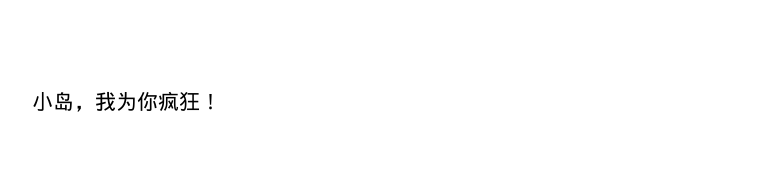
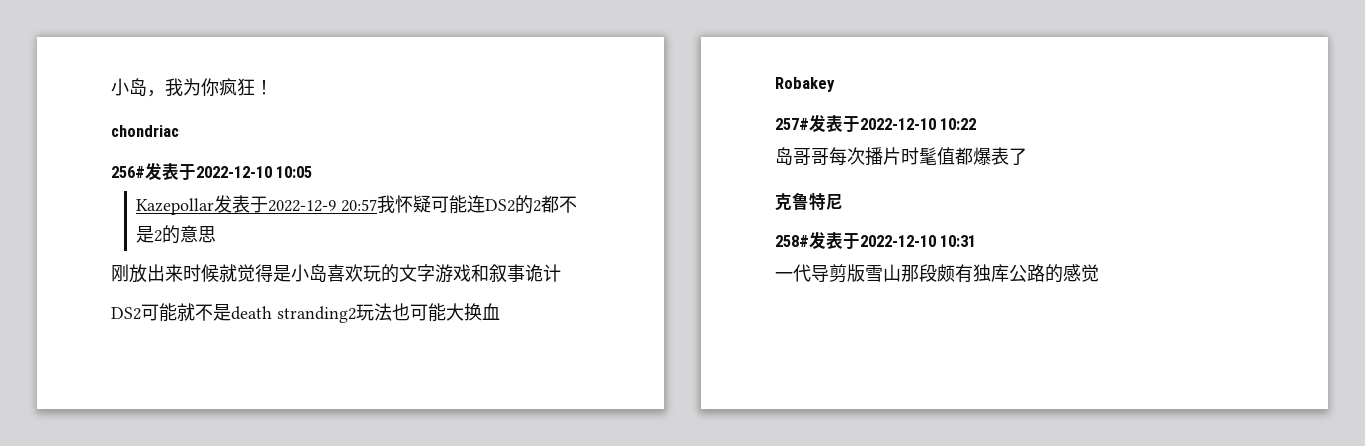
(221, 101) none -> [111,125,179,137] [111,162,313,180] [136,195,578,215] [136,225,217,244] [111,264,561,283] [111,303,500,323] [775,77,835,92] [775,114,977,132] [775,147,1027,166] [775,192,843,211] [775,231,977,249] [775,264,1099,283] // chondriac // 256#发表于2022-12-10 10:05 // Kazepollar发表于2022-12-9 20:57我怀疑可能连DS2的2都不是2的意思 // 刚放出来时候就觉得是小岛喜欢玩的文字游戏和叙事诡计 // DS2可能就不是death stranding2玩法也可能大换血 // Robakey // 257#发表于2022-12-10 10:22 // 岛哥哥每次播片时髦值都爆表了 // 克鲁特尼 // 258#发表于2022-12-10 10:31 // 一代导剪版雪山那段颇有独库公路的感觉

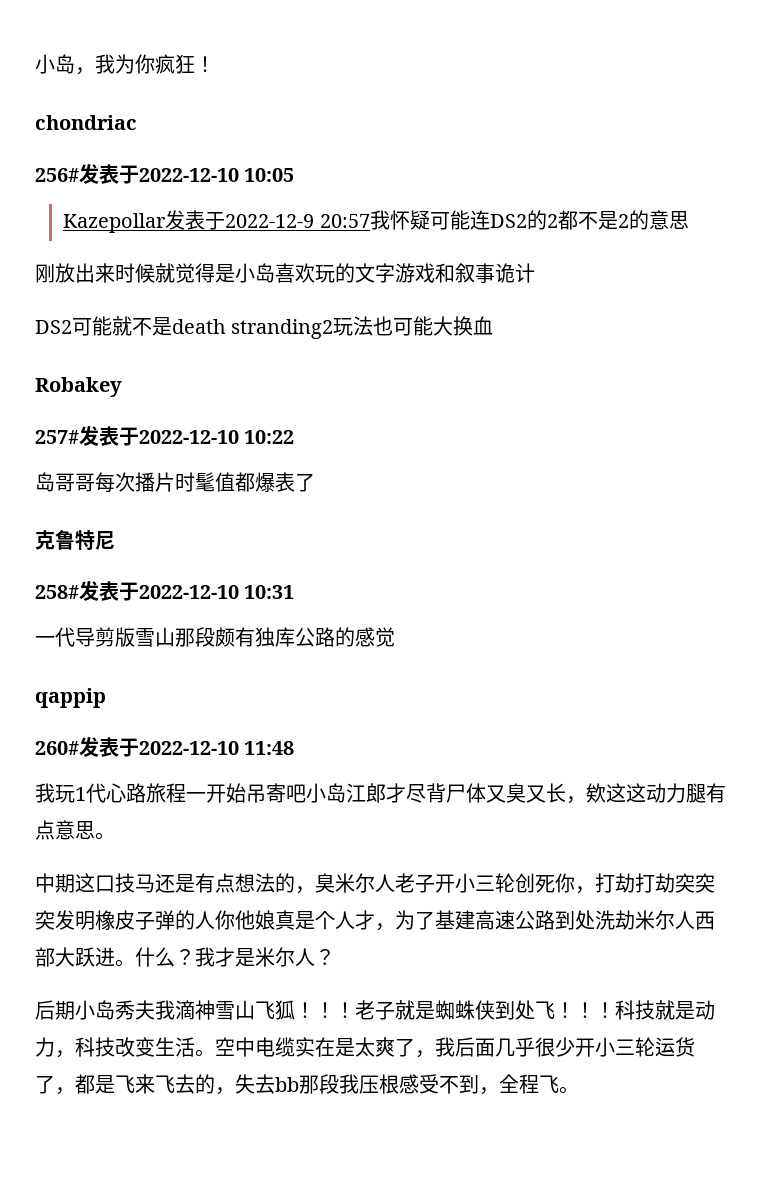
(1099, 273) none -> [35,688,106,708] [35,737,295,757] [35,783,726,804] [35,820,115,840] [35,873,715,894] [35,910,715,931] [35,947,335,967] [35,1000,715,1020] [35,1037,695,1058] [35,1074,579,1095] // qappip // 260#发表于2022-12-10 11:48 // 我玩1代心路旅程一开始吊寄吧小岛江郎才尽背尸体又臭又长，欸这这动力腿有点意思。 // 中期这口技马还是有点想法的，臭米尔人老子开小三轮创死你，打劫打劫突突突发明橡皮子弹的人你他娘真是个人才，为了基建高速公路到处洗劫米尔人西部大跃进。什么？我才是米尔人？ // 后期小岛秀夫我滴神雪山飞狐！！！老子就是蜘蛛侠到处飞！！！科技就是动力，科技改变生活。空中电缆实在是太爽了，我后面几乎很少开小三轮运货了，都是飞来飞去的，失去bb那段我压根感受不到，全程飞。

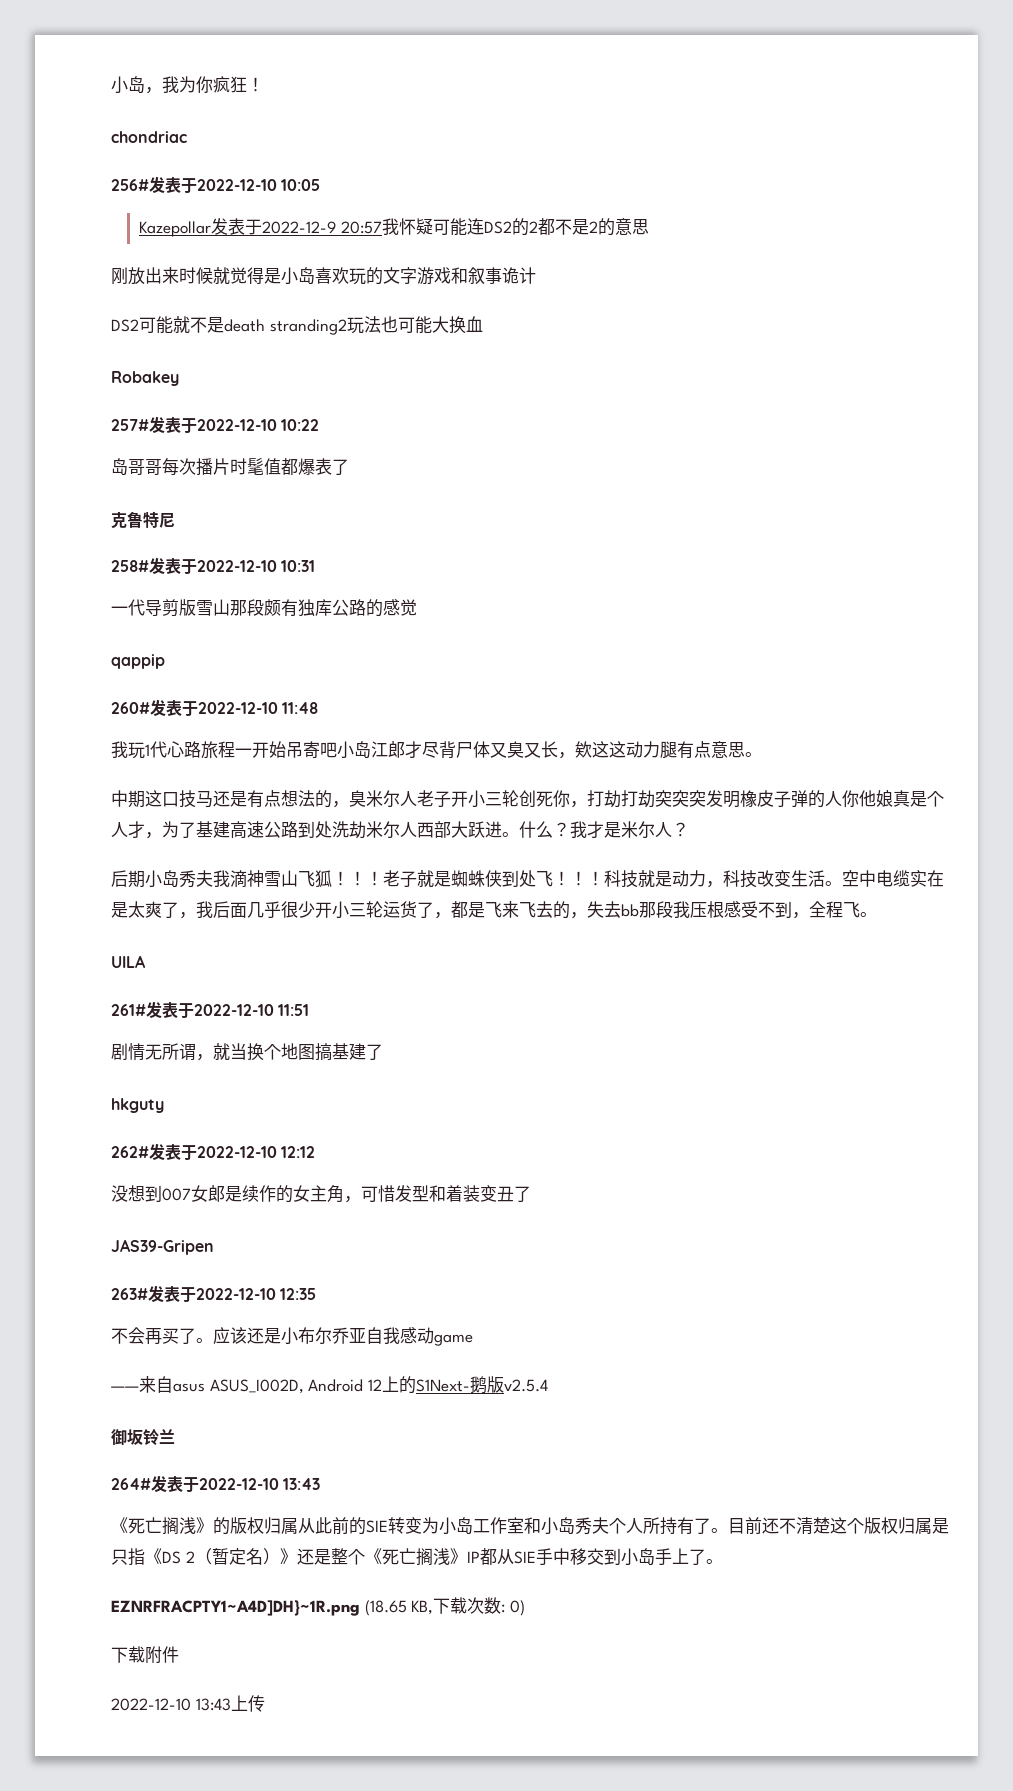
(579, 1090) none -> [111,955,146,968] [111,1001,310,1019] [111,1043,383,1061] [111,1098,164,1113] [111,1143,316,1161] [111,1185,531,1203] [111,1239,214,1255] [111,1285,317,1303] [111,1327,473,1346] [111,1376,548,1394] [111,1429,175,1446] [111,1475,321,1493] [111,1517,949,1535] [111,1548,723,1566] [111,1597,525,1616] [111,1646,179,1664] [111,1695,265,1712] // UILA // 261#发表于2022-12-10 11:51 // 剧情无所谓，就当换个地图搞基建了 // hkguty // 262#发表于2022-12-10 12:12 // 没想到007女郎是续作的女主角，可惜发型和着装变丑了 // JAS39-Gripen // 263#发表于2022-12-10 12:35 // 不会再买了。应该还是小布尔乔亚自我感动game // ——来自asus ASUS_I002D, Android 12上的S1Next-鹅版v2.5.4 // 御坂铃兰 // 264#发表于2022-12-10 13:43 // 《死亡搁浅》的版权归属从此前的SIE转变为小岛工作室和小岛秀夫个人所持有了。目前还不清楚这个版权归属是只指《DS 2（暂定名）》还是整个《死亡搁浅》IP都从SIE手中移交到小岛手上了。 // EZNRFRACPTY1~A4D]DH}~1R.png (18.65 KB,下载次数: 0) // 下载附件 // 2022-12-10 13:43上传

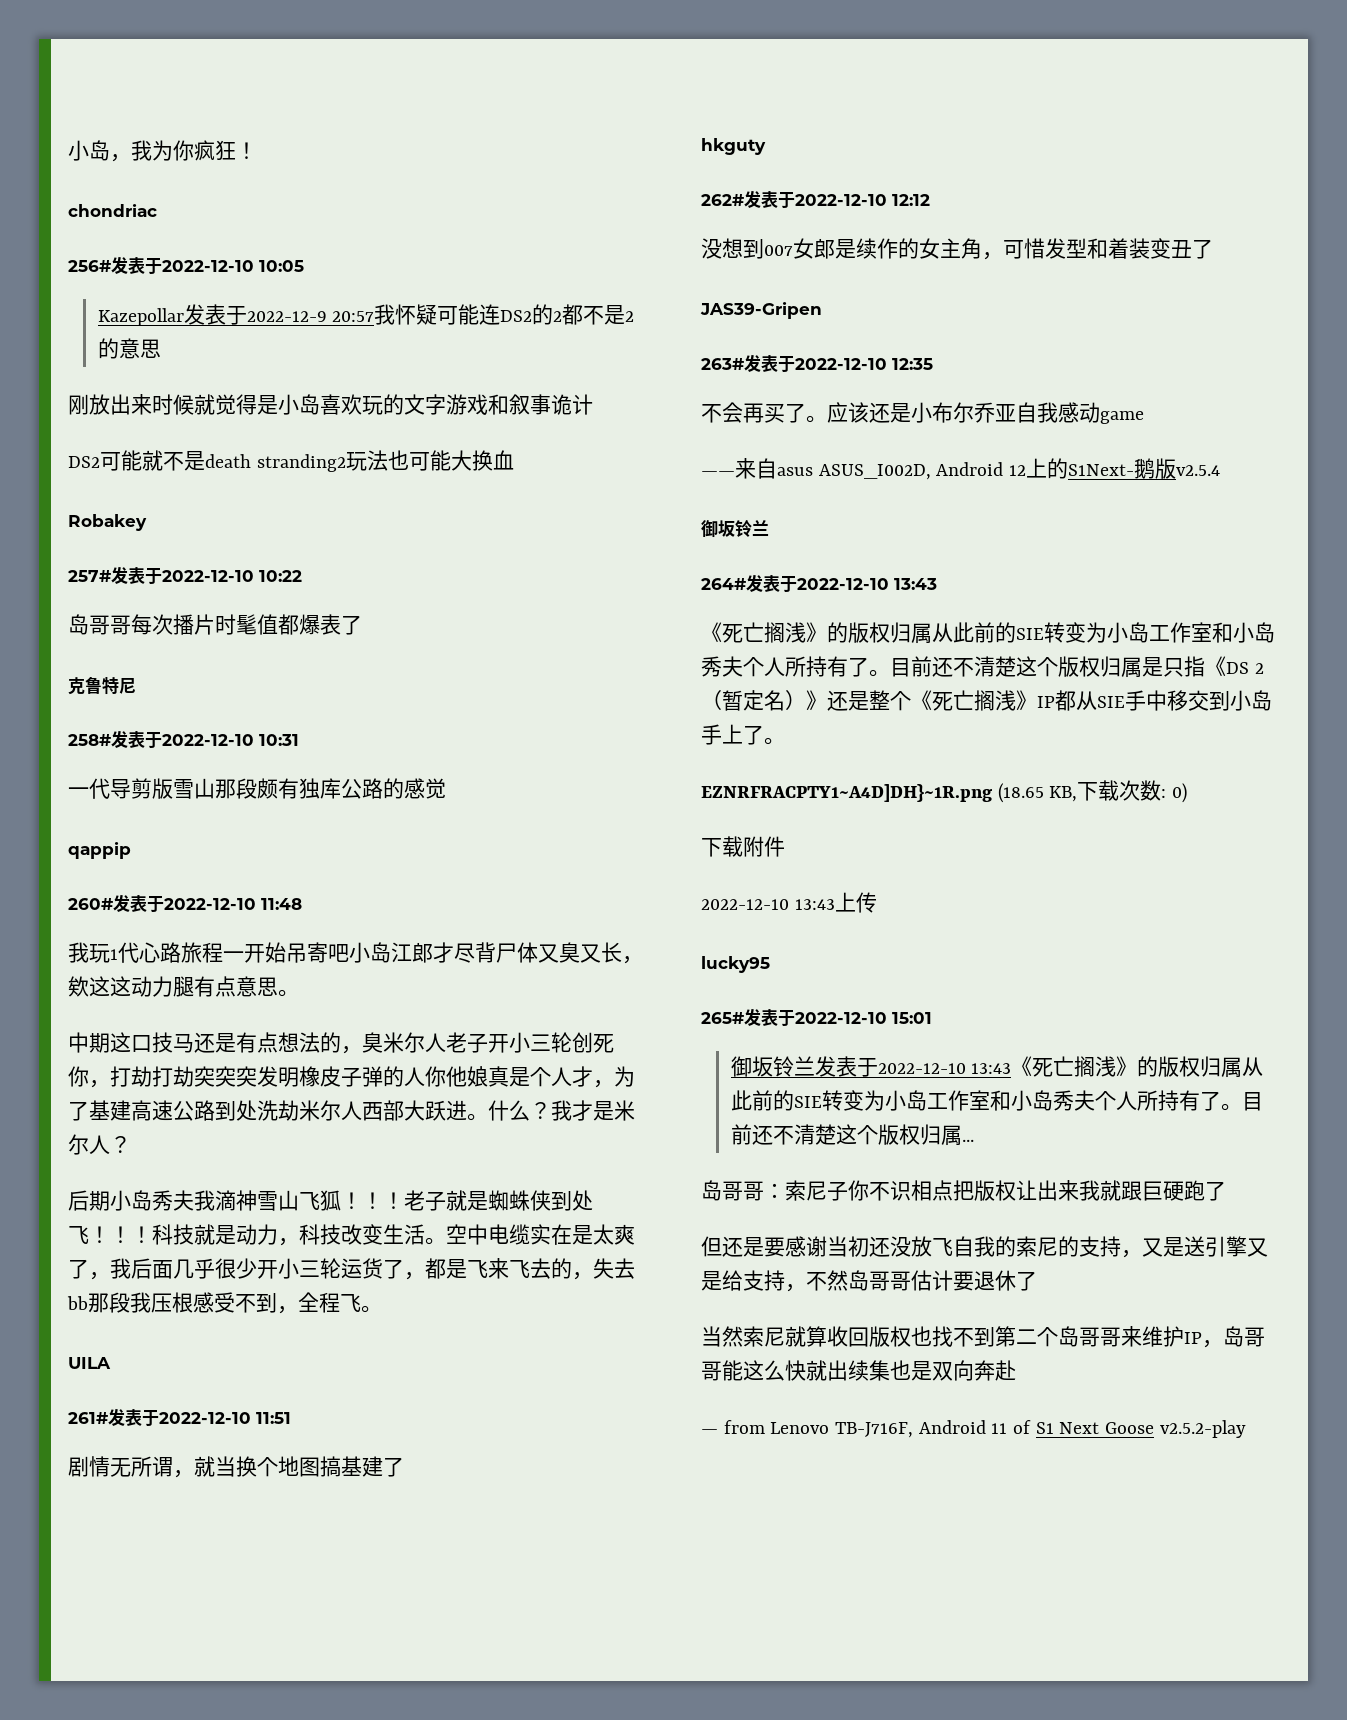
(265, 1703) none -> [701,956,770,973] [701,1008,932,1026] [730,1056,1264,1078] [730,1090,1263,1111] [730,1124,974,1146] [701,1180,1226,1201] [701,1236,1268,1258] [701,1270,1037,1292] [701,1326,1265,1348] [701,1360,1016,1381] [701,1420,1246,1438] // lucky95 // 265#发表于2022-12-10 15:01 // 御坂铃兰发表于2022-12-10 13:43《死亡搁浅》的版权归属从此前的SIE转变为小岛工作室和小岛秀夫个人所持有了。目前还不清楚这个版权归属... // 岛哥哥：索尼子你不识相点把版权让出来我就跟巨硬跑了 // 但还是要感谢当初还没放飞自我的索尼的支持，又是送引擎又是给支持，不然岛哥哥估计要退休了 // 当然索尼就算收回版权也找不到第二个岛哥哥来维护IP，岛哥哥能这么快就出续集也是双向奔赴 // — from Lenovo TB-J716F, Android 11 of S1 Next Goose v2.5.2-play

